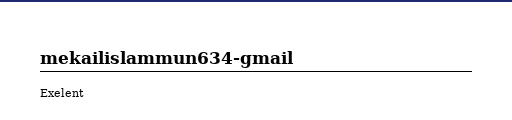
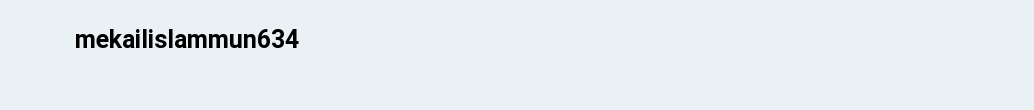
[40,51,294,68] [40,88,84,97] mekailislammun634-gmail // Exelent -> [75,29,299,48] mekailislammun634

